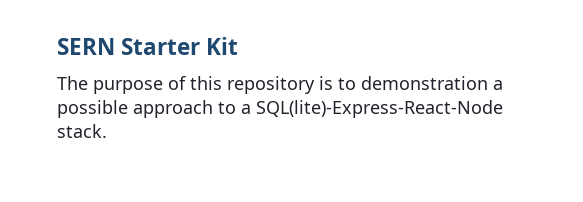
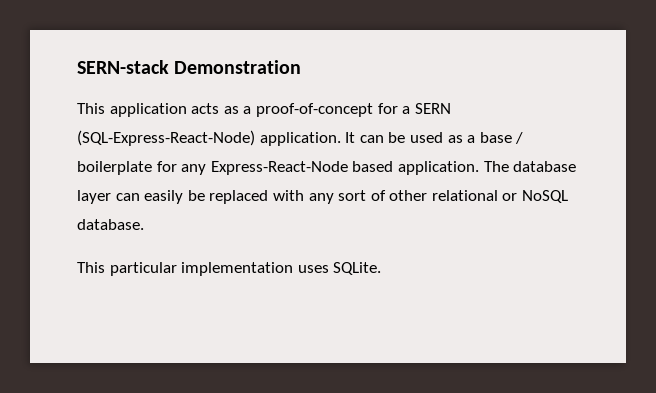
[57,37,239,55] [57,76,503,94] [57,100,503,118] [57,124,107,138] SERN Starter Kit // The purpose of this repository is to demonstration a possible approach to a SQL(lite)-Express-React-Node stack. -> [77,60,302,74] [77,103,451,117] [77,130,524,146] [77,161,577,175] [77,190,569,204] [77,219,144,230] [77,262,382,276] SERN-stack Demonstration // This application acts as a proof-of-concept for a SERN (SQL-Express-React-Node) application. It can be used as a base / boilerplate for any Express-React-Node based application. The database layer can easily be replaced with any sort of other relational or NoSQL database. // This particular implementation uses SQLite.

